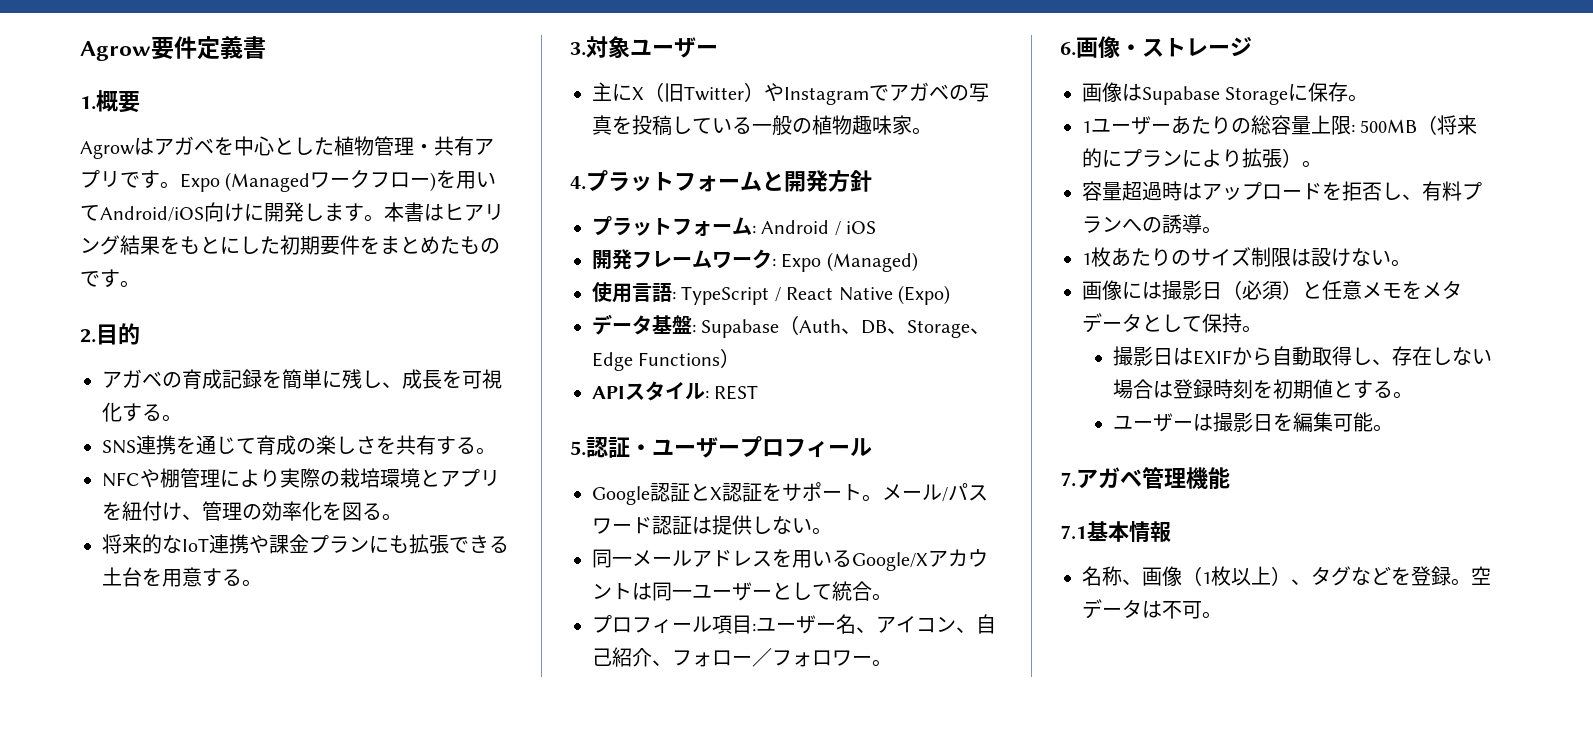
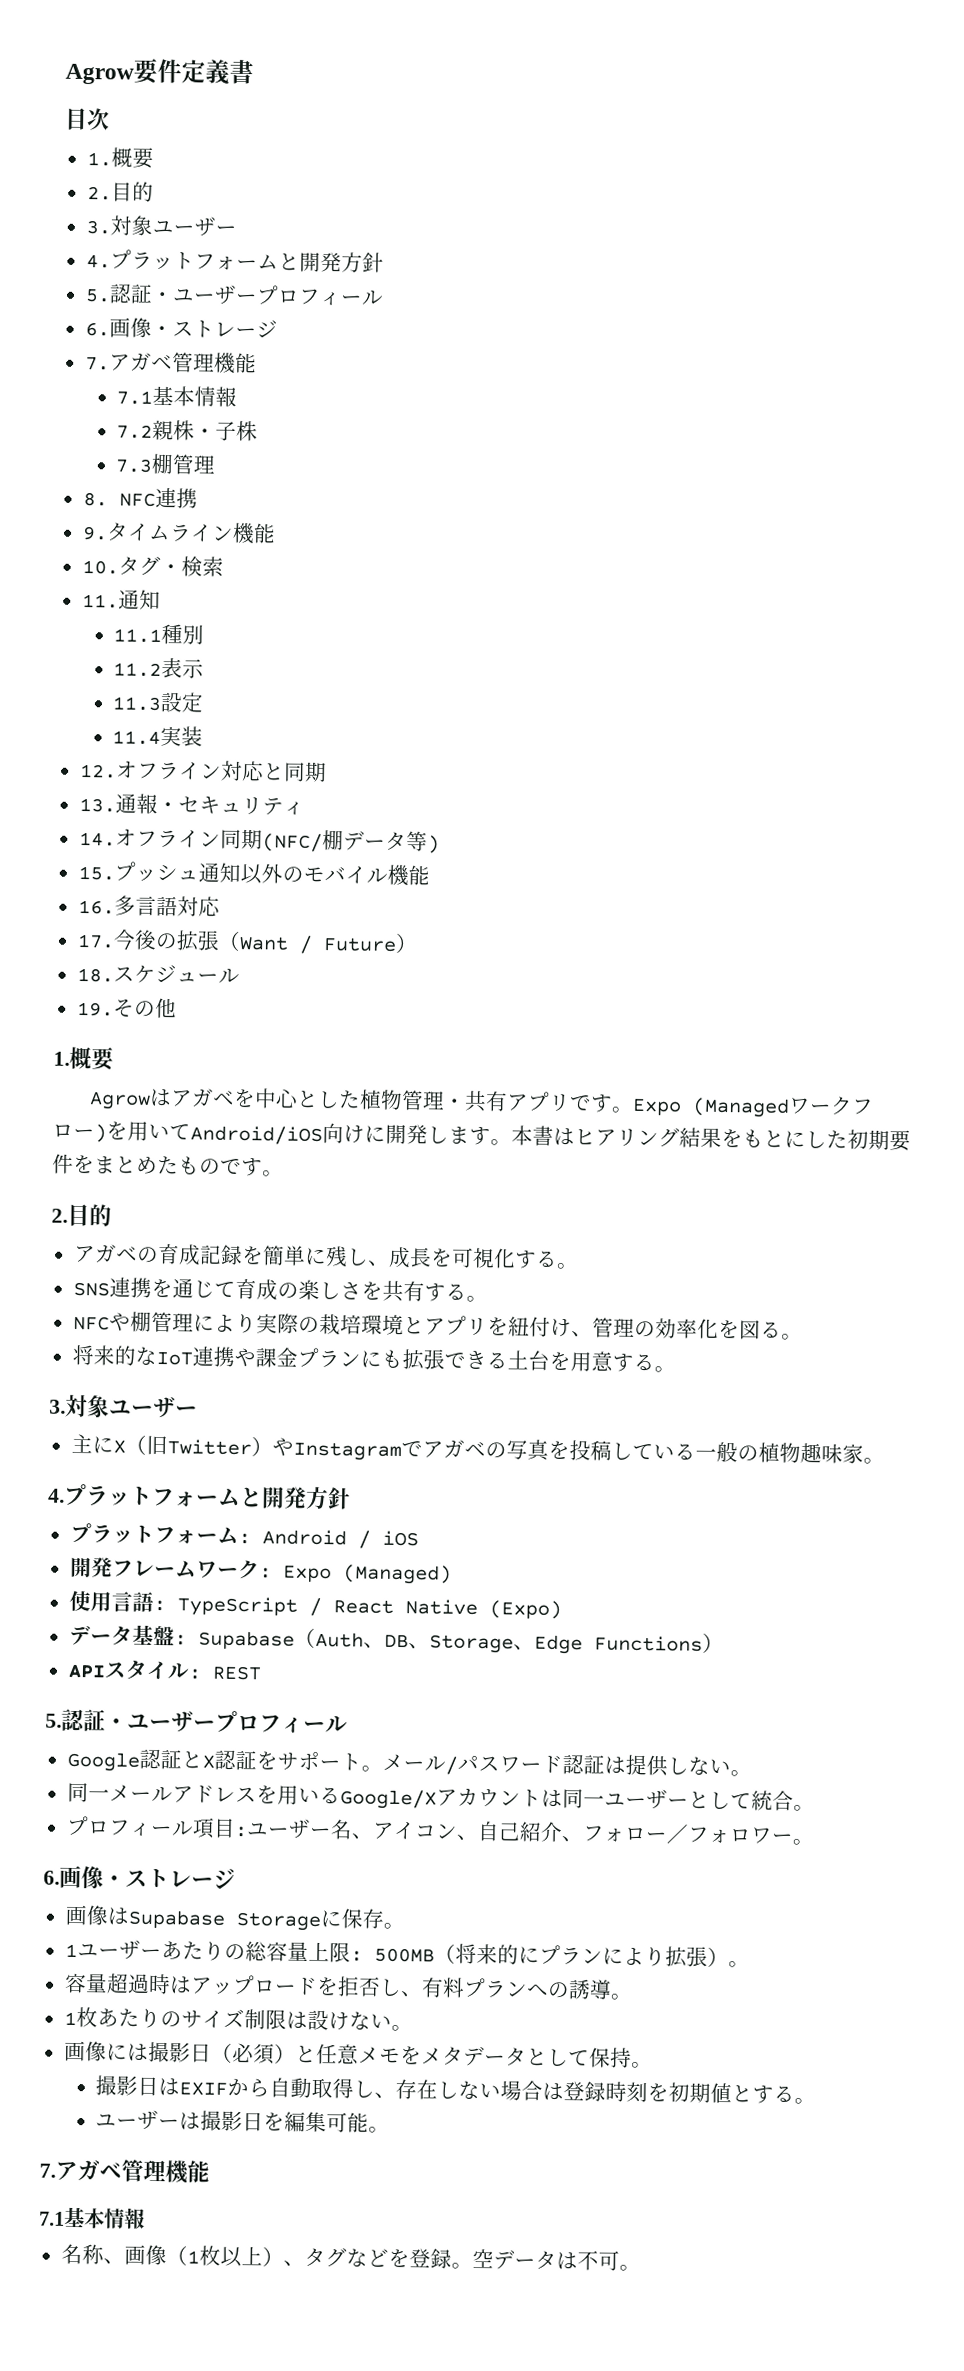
(266, 47) none -> [65,107,110,131] [86,147,154,169] [86,181,154,202] [85,215,237,237] [85,249,384,273] [84,283,384,306] [84,317,278,338] [84,352,257,374] [116,385,238,407] [116,419,259,442] [115,453,217,475] [82,487,198,509] [81,522,276,545] [81,555,224,577] [81,589,161,610] [113,623,205,645] [113,657,205,679] [112,691,205,713] [112,725,204,747] [79,760,327,783] [78,793,305,816] [78,828,440,854] [77,861,430,887] [77,895,221,917] [76,929,418,954] [76,964,240,983] [76,997,177,1019] // 目次 // 1.概要 // 2.目的 // 3.対象ユーザー // 4.プラットフォームと開発方針 // 5.認証・ユーザープロフィール // 6.画像・ストレージ // 7.アガベ管理機能 // 7.1基本情報 // 7.2親株・子株 // 7.3棚管理 // 8. NFC連携 // 9.タイムライン機能 // 10.タグ・検索 // 11.通知 // 11.1種別 // 11.2表示 // 11.3設定 // 11.4実装 // 12.オフライン対応と同期 // 13.通報・セキュリティ // 14.オフライン同期(NFC/棚データ等) // 15.プッシュ通知以外のモバイル機能 // 16.多言語対応 // 17.今後の拡張（Want / Future） // 18.スケジュール // 19.その他

